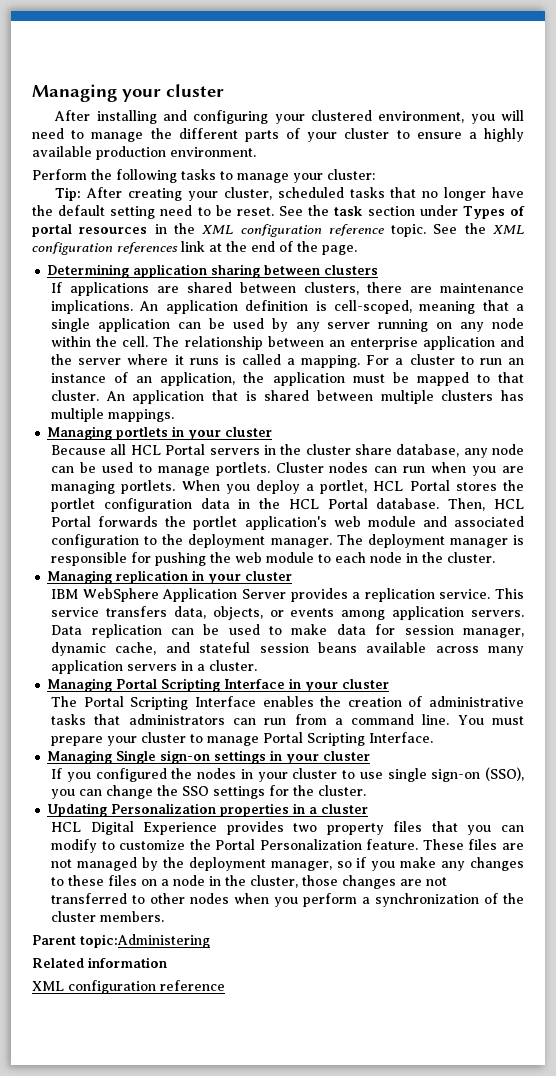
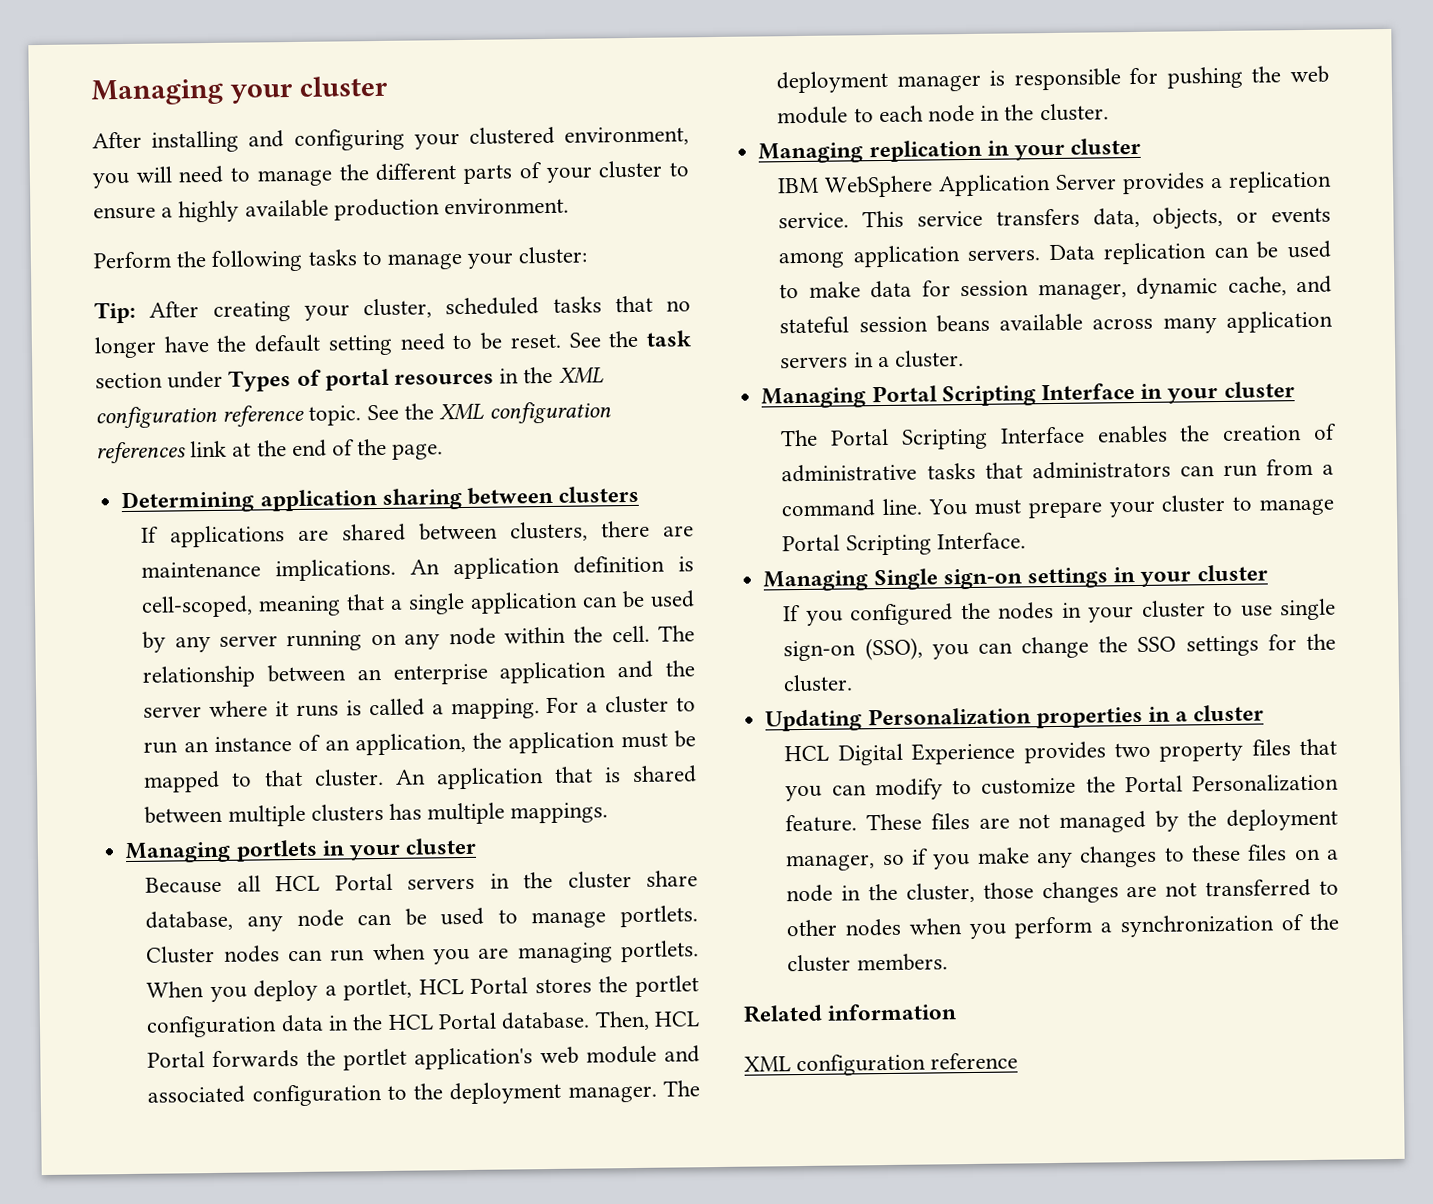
[32,934,210,948] // Parent topic:Administering -> (948, 962) none

